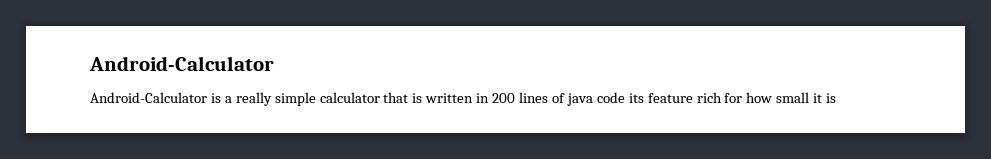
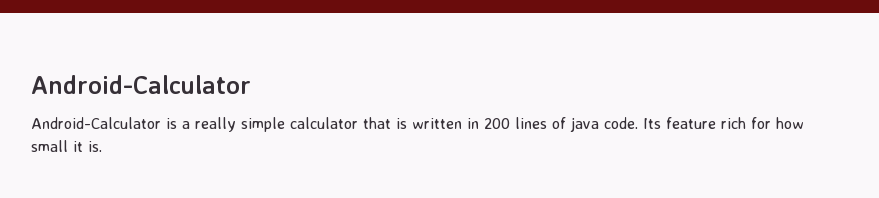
[596,92,644,103] code its -> [604,117,661,129] code. Its
[826,93,837,103] is -> [88,141,102,152] is.

